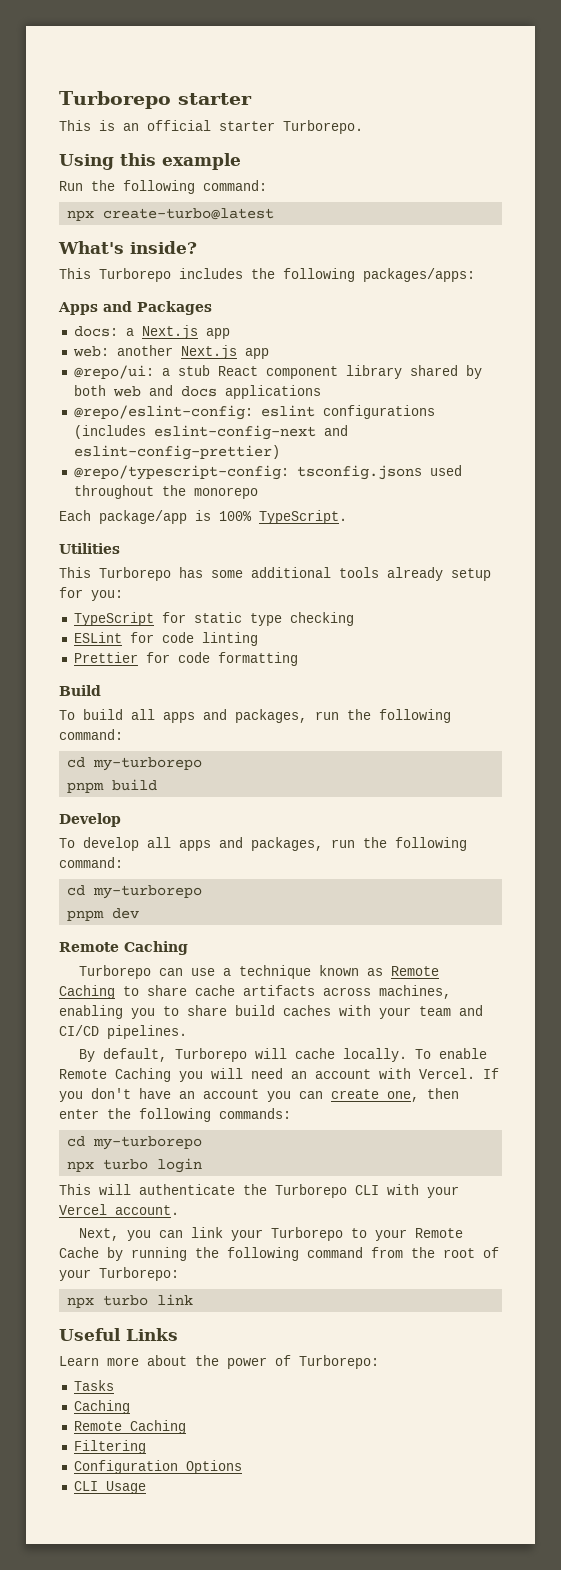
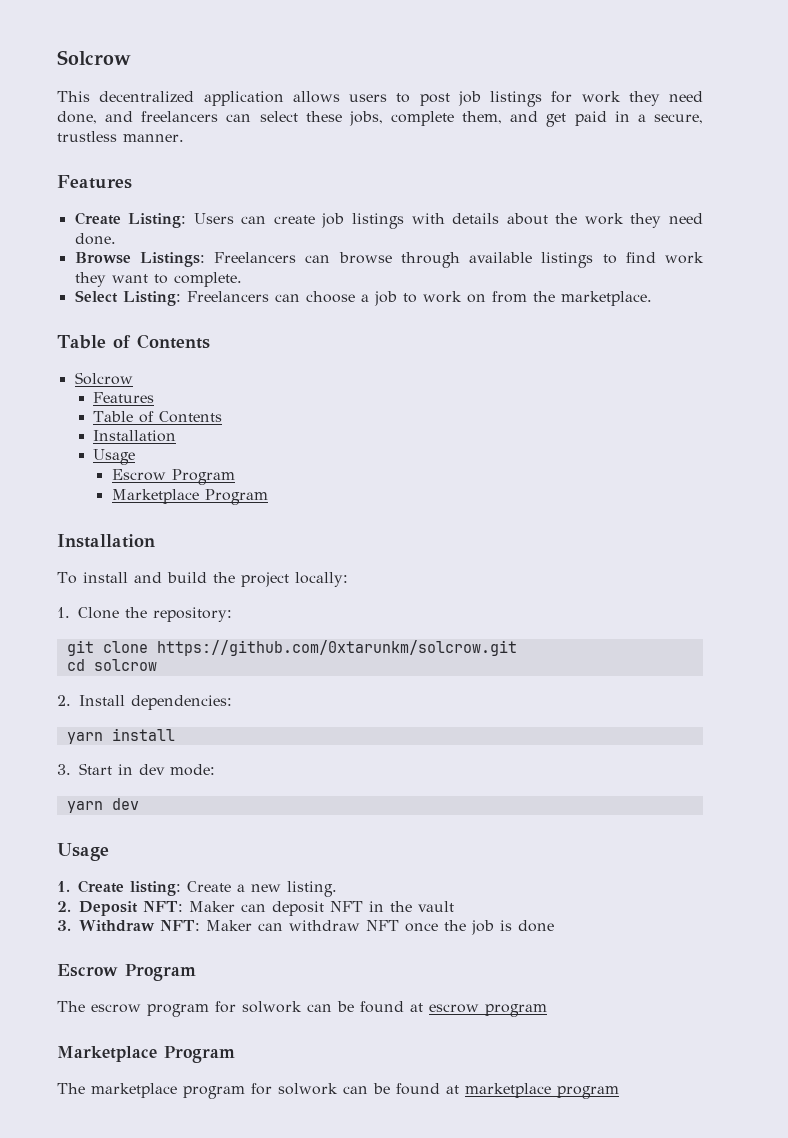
[59,91,252,109] [59,120,363,134] [59,153,241,170] [59,180,267,194] [67,208,275,221] [58,241,197,254] [59,268,475,282] [58,301,212,315] [73,325,230,339] [72,345,269,359] [73,365,482,379] [73,385,321,399] [73,405,435,420] [73,425,348,440] [73,445,280,460] [73,465,462,480] [73,485,258,499] [59,510,347,524] [59,543,120,554] [59,567,491,581] [59,587,123,601] [73,612,354,626] [73,632,258,646] [73,652,298,666] [59,685,101,696] [59,709,451,723] [59,729,123,740] [67,757,203,771] [67,779,158,793] [59,813,121,827] [59,837,467,851] [59,857,123,868] [67,885,203,899] [67,908,140,921] [59,941,188,955] [79,965,440,979] [59,985,451,999] [59,1005,483,1019] [59,1025,187,1039] [79,1048,488,1062] [59,1068,499,1082] [59,1088,459,1102] [59,1108,291,1122] [67,1136,203,1150] [67,1158,203,1173] [59,1184,459,1198] [59,1204,179,1215] [79,1227,464,1241] [59,1247,499,1261] [59,1267,179,1281] [67,1294,194,1308] [59,1328,178,1341] [59,1355,379,1369] [73,1380,114,1391] [73,1400,130,1414] [73,1420,186,1434] [73,1440,146,1454] [73,1460,242,1474] [73,1481,146,1494] Turborepo starter // This is an official starter Turborepo. // Using this example // Run the following command: // npx create-turbo@latest // What's inside? // This Turborepo includes the following packages/apps: // Apps and Packages // docs: a Next.js app // web: another Next.js app // @repo/ui: a stub React component library shared by both web and docs applications // @repo/eslint-config: eslint configurations (includes eslint-config-next and eslint-config-prettier) // @repo/typescript-config: tsconfig.jsons used throughout the monorepo // Each package/app is 100% TypeScript. // Utilities // This Turborepo has some additional tools already setup for you: // TypeScript for static type checking // ESLint for code linting // Prettier for code formatting // Build // To build all apps and packages, run the following command: // cd my-turborepo // pnpm build // Develop // To develop all apps and packages, run the following command: // cd my-turborepo // pnpm dev // Remote Caching // Turborepo can use a technique known as Remote Caching to share cache artifacts across machines, enabling you to share build caches with your team and CI/CD pipelines. // By default, Turborepo will cache locally. To enable Remote Caching you will need an account with Vercel. If you don't have an account you can create one, then enter the following commands: // cd my-turborepo // npx turbo login // This will authenticate the Turborepo CLI with your Vercel account. // Next, you can link your Turborepo to your Remote Cache by running the following command from the root of your Turborepo: // npx turbo link // Useful Links // Learn more about the power of Turborepo: // Tasks // Caching // Remote Caching // Filtering // Configuration Options // CLI Usage -> [57,50,131,65] [57,91,703,107] [57,111,703,127] [57,131,184,142] [57,175,132,189] [74,212,704,229] [74,233,116,245] [74,252,704,268] [74,272,242,287] [74,290,652,306] [57,334,210,349] [74,372,133,385] [93,392,155,403] [93,411,223,423] [93,430,177,442] [93,449,136,465] [111,469,235,485] [111,489,268,505] [57,534,155,548] [57,572,348,587] [57,607,232,622] [66,640,517,656] [66,659,157,671] [57,695,232,710] [66,728,175,744] [57,763,215,776] [66,798,139,813] [57,843,109,861] [57,880,337,897] [57,901,454,916] [57,920,554,935] [57,964,196,981] [57,1001,547,1017] [57,1046,235,1063] [57,1083,619,1099] Solcrow // This decentralized application allows users to post job listings for work they need done, and freelancers can select these jobs, complete them, and get paid in a secure, trustless manner. // Features // Create Listing: Users can create job listings with details about the work they need done. // Browse Listings: Freelancers can browse through available listings to find work they want to complete. // Select Listing: Freelancers can choose a job to work on from the marketplace. // Table of Contents // Solcrow // Features // Table of Contents // Installation // Usage // Escrow Program // Marketplace Program // Installation // To install and build the project locally: // 1. Clone the repository: // git clone https://github.com/0xtarunkm/solcrow.git // cd solcrow // 2. Install dependencies: // yarn install // 3. Start in dev mode: // yarn dev // Usage // 1. Create listing: Create a new listing. // 2. Deposit NFT: Maker can deposit NFT in the vault // 3. Withdraw NFT: Maker can withdraw NFT once the job is done // Escrow Program // The escrow program for solwork can be found at escrow program // Marketplace Program // The marketplace program for solwork can be found at marketplace program

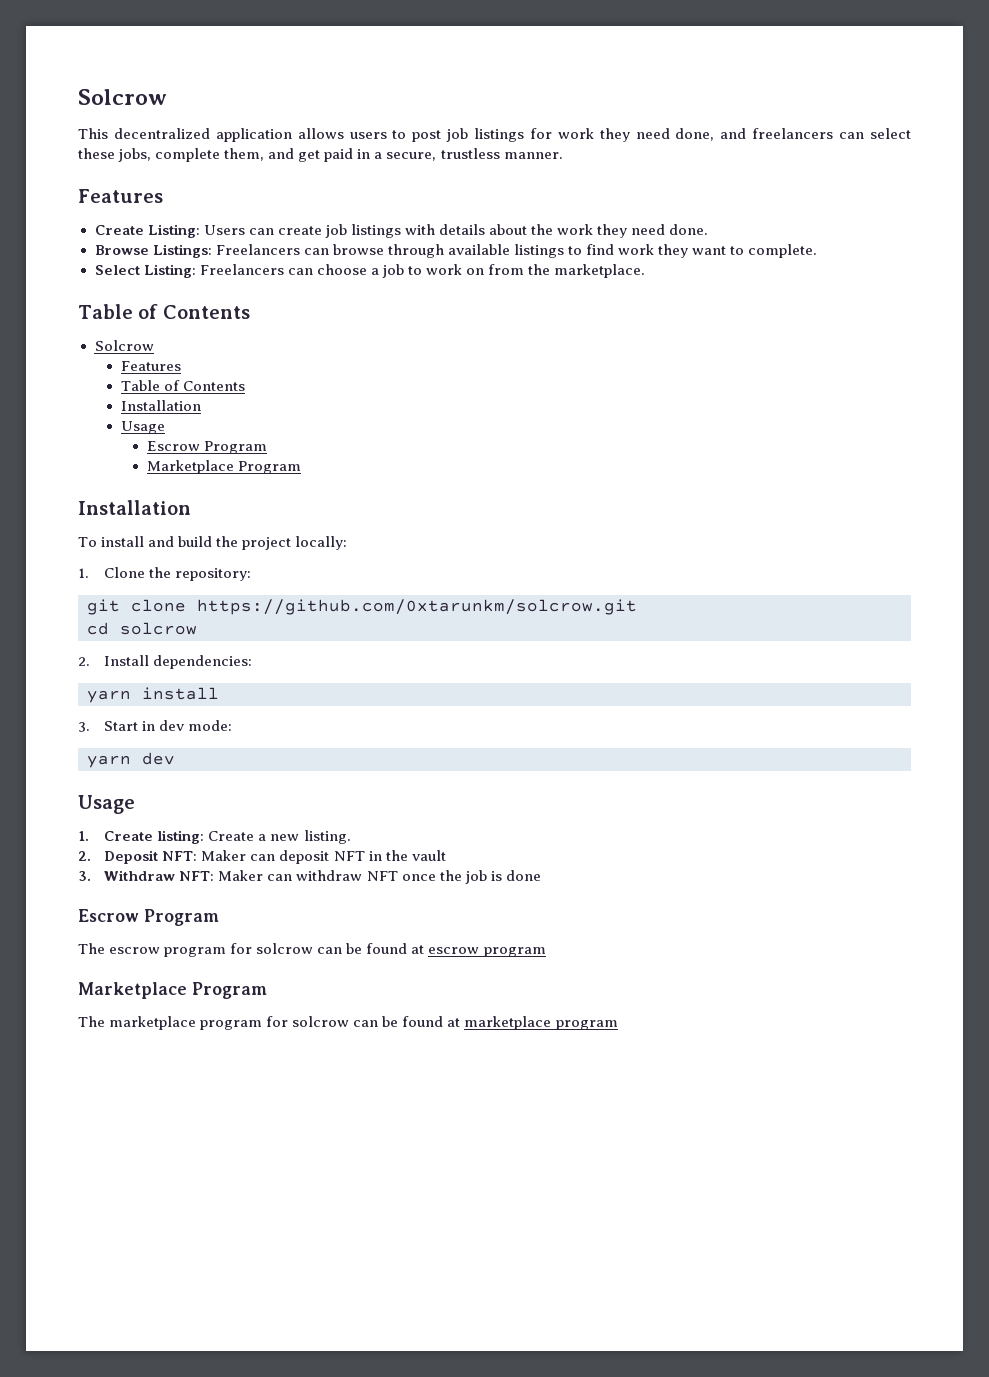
[242,1001,302,1013] solwork -> [256,943,314,954] solcrow
[278,1083,338,1095] solwork -> [292,1016,350,1027] solcrow

